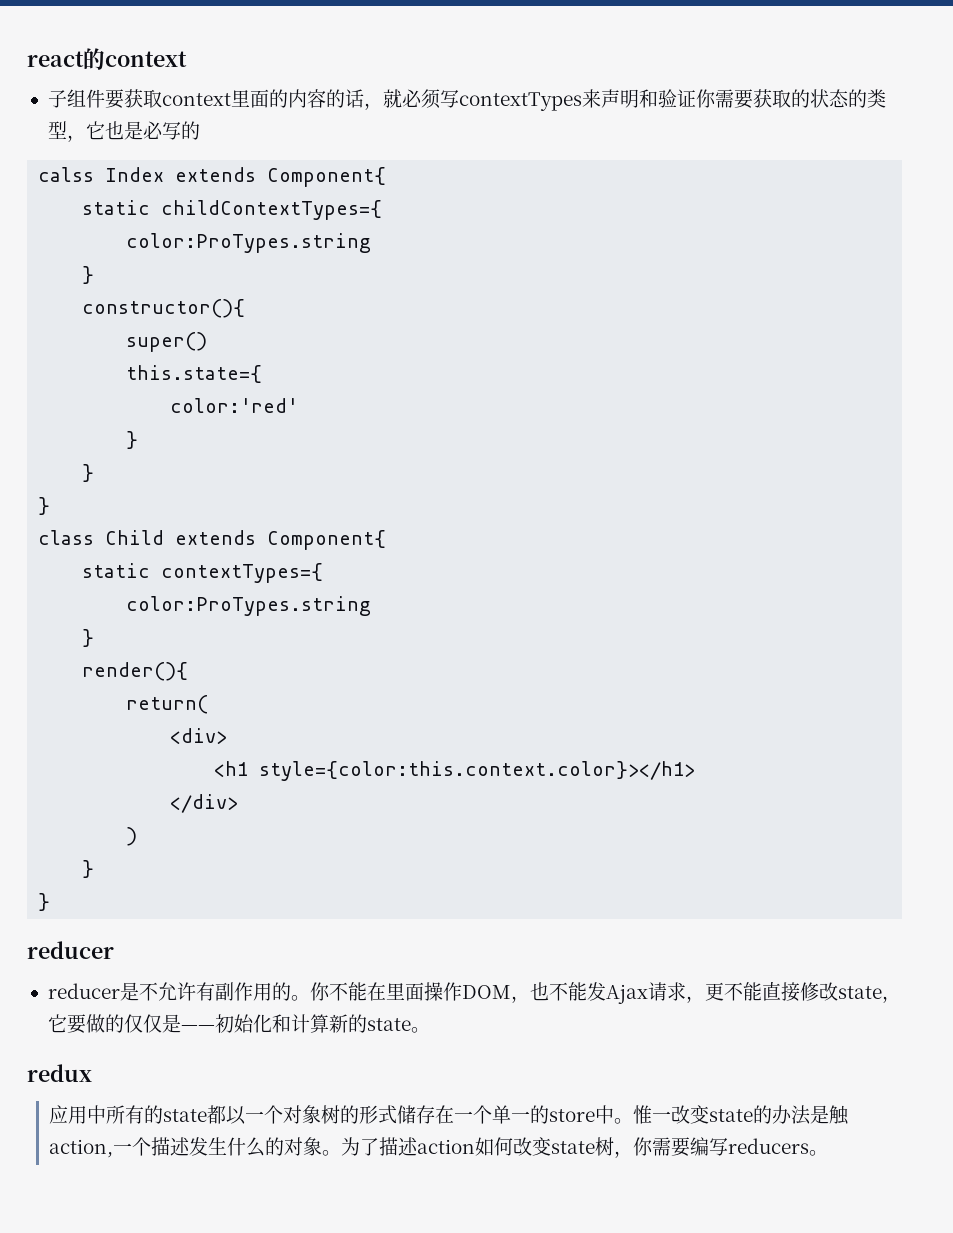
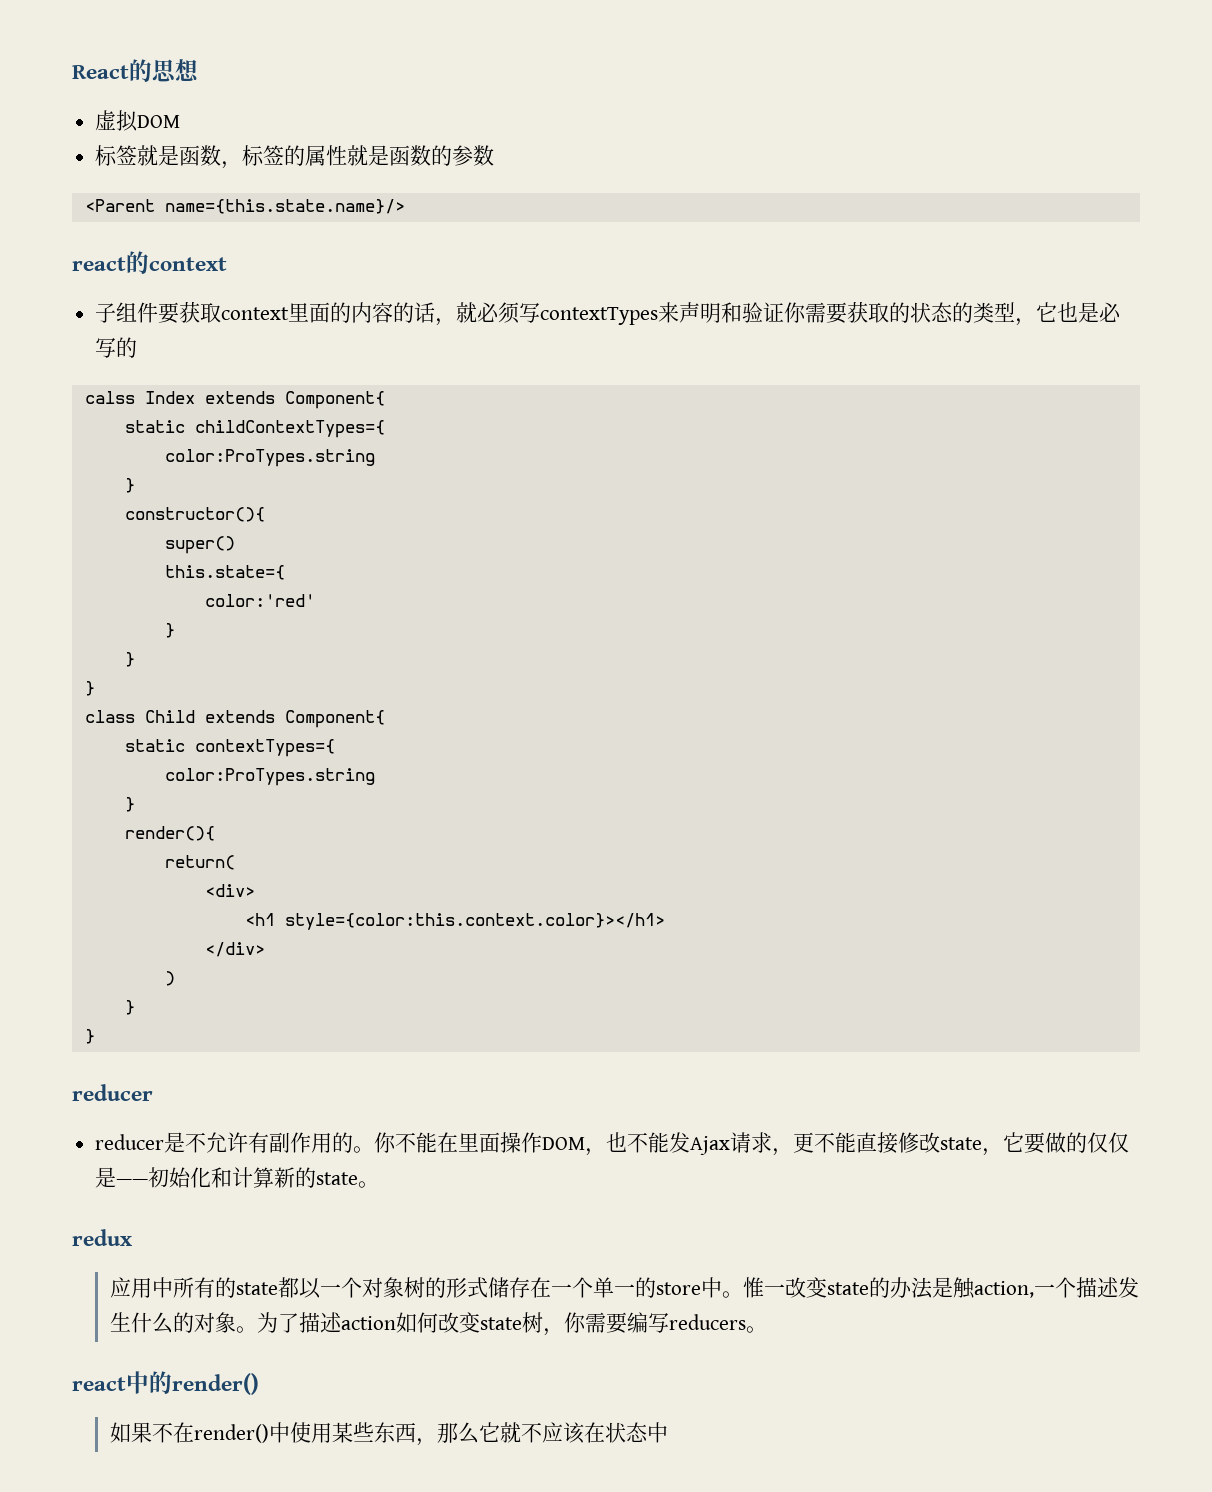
(27, 59) none -> [72,59,199,82] [95,110,181,132] [95,145,495,169] [84,199,405,214] React的思想 // 虚拟DOM // 标签就是函数，标签的属性就是函数的参数 // <Parent name={this.state.name}/> //
(829, 1153) none -> [72,1371,259,1395] [109,1422,668,1446] // react中的render() // 如果不在render()中使用某些东西，那么它就不应该在状态中

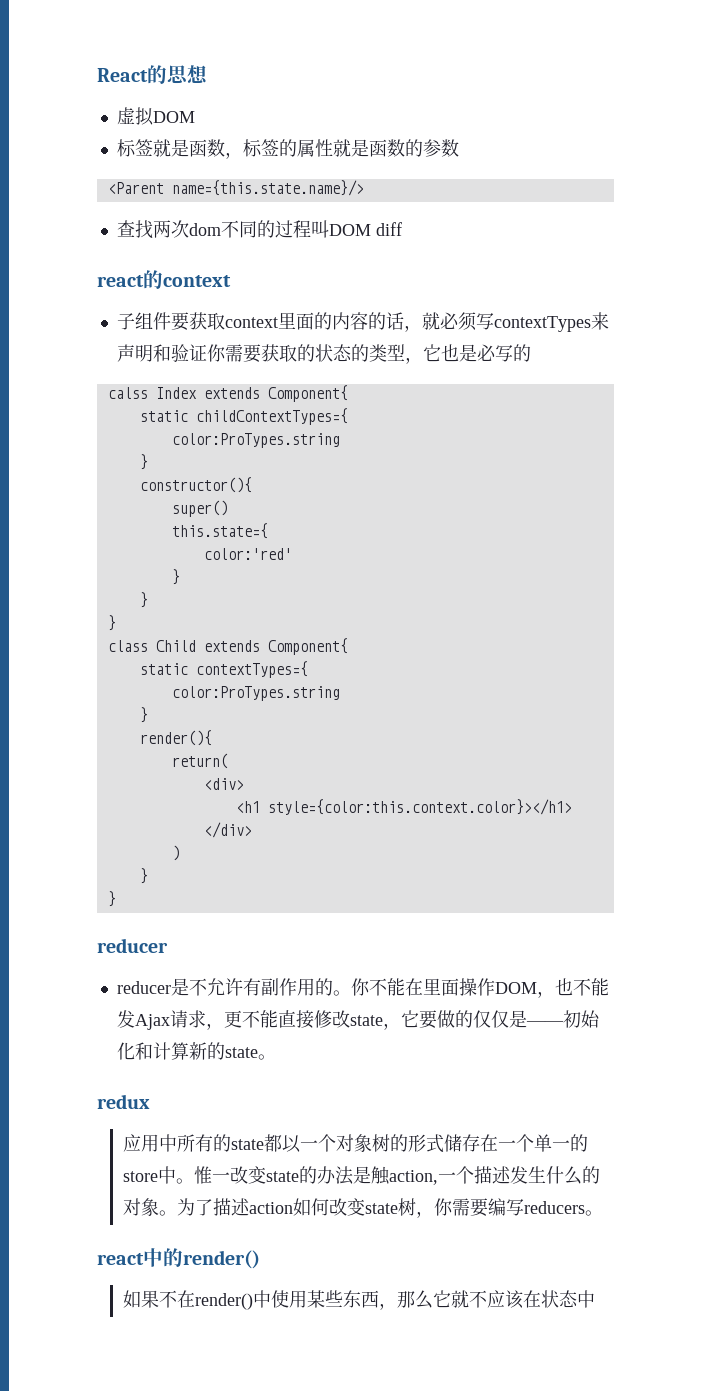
(405, 206) none -> [116,220,402,239] // 查找两次dom不同的过程叫DOM diff

